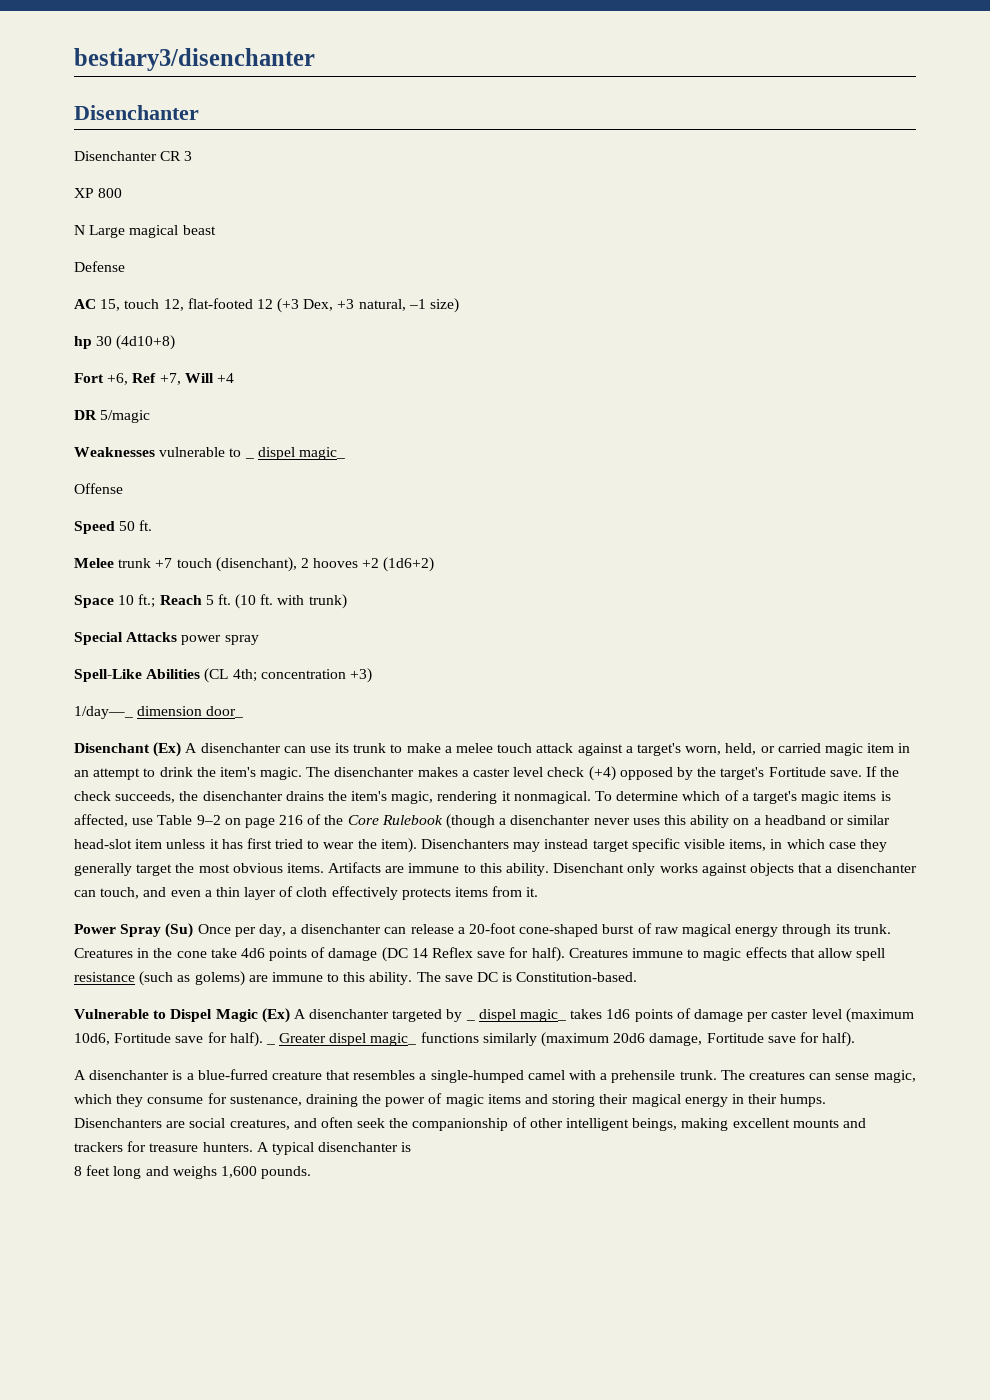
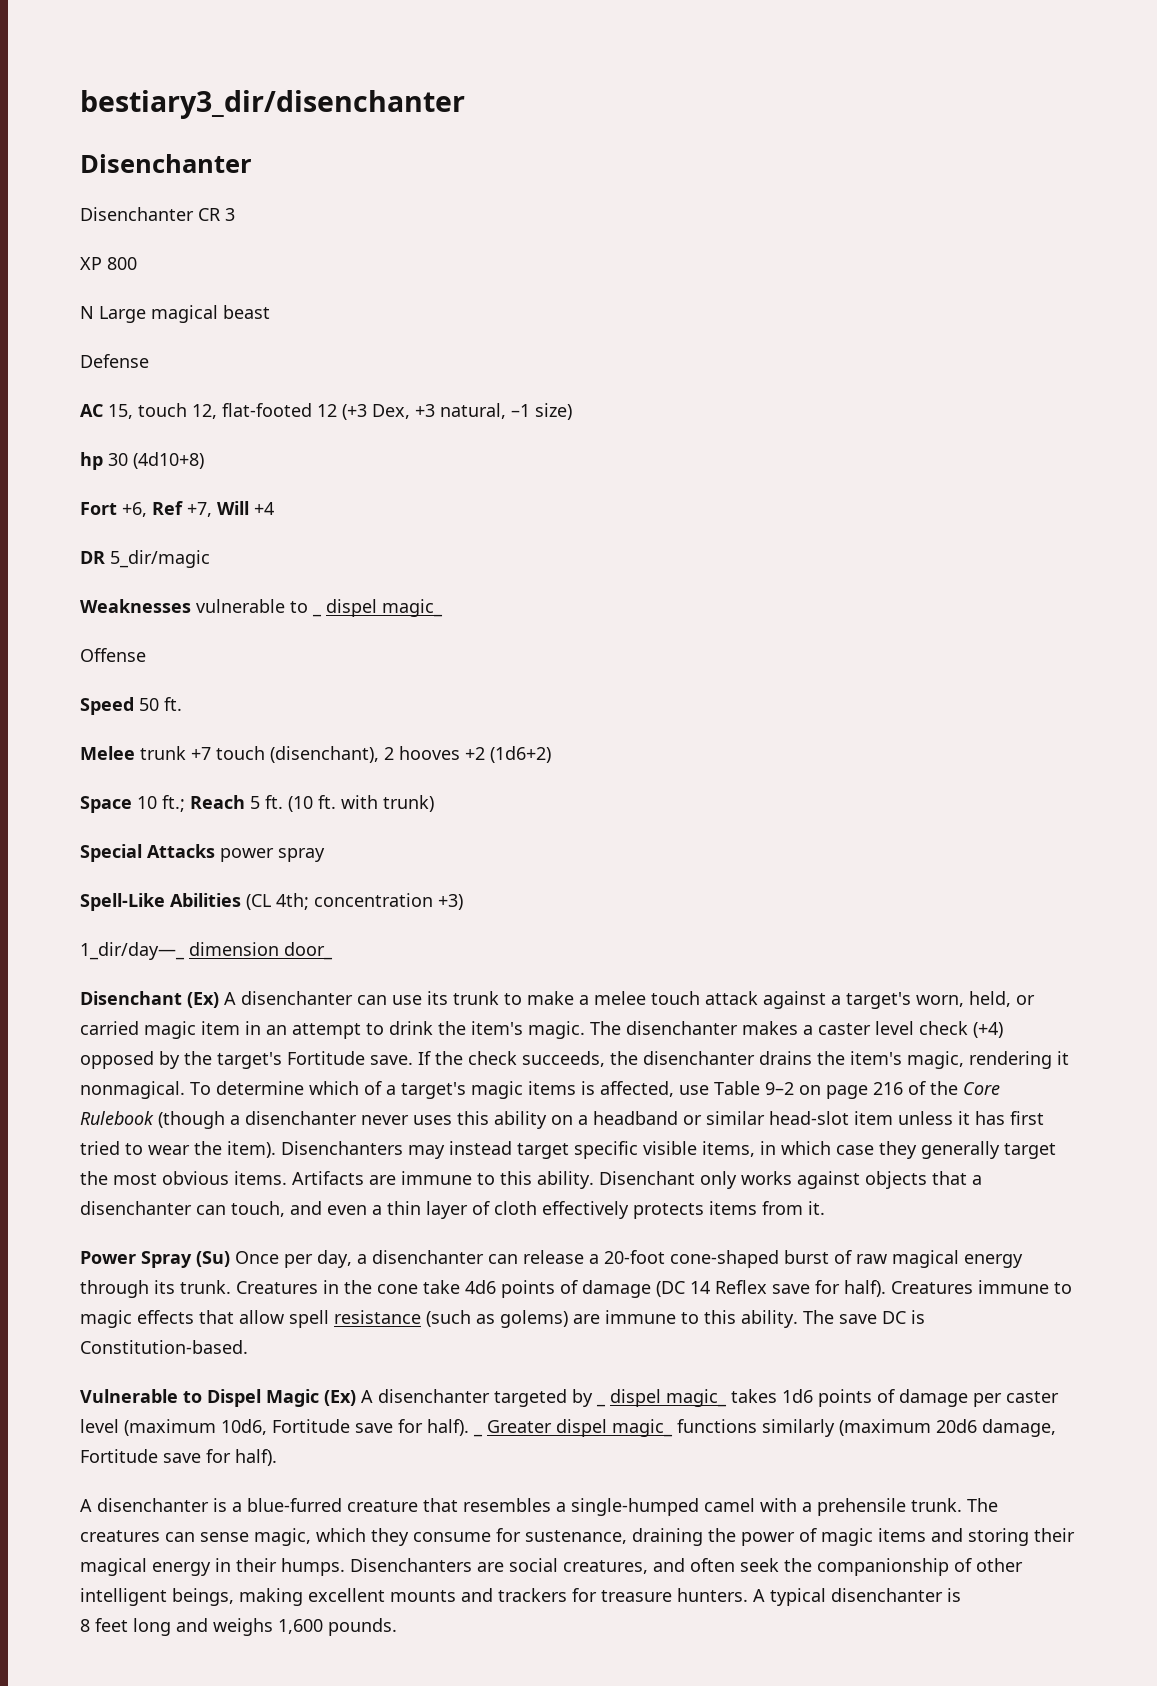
[74,48,315,71] bestiary3/disenchanter -> [80,90,465,119] bestiary3_dir/disenchanter
[100,410,151,423] 5/magic -> [110,550,210,568] 5_dir/magic
[74,706,133,719] 1/day—_ -> [80,942,185,960] 1_dir/day—_

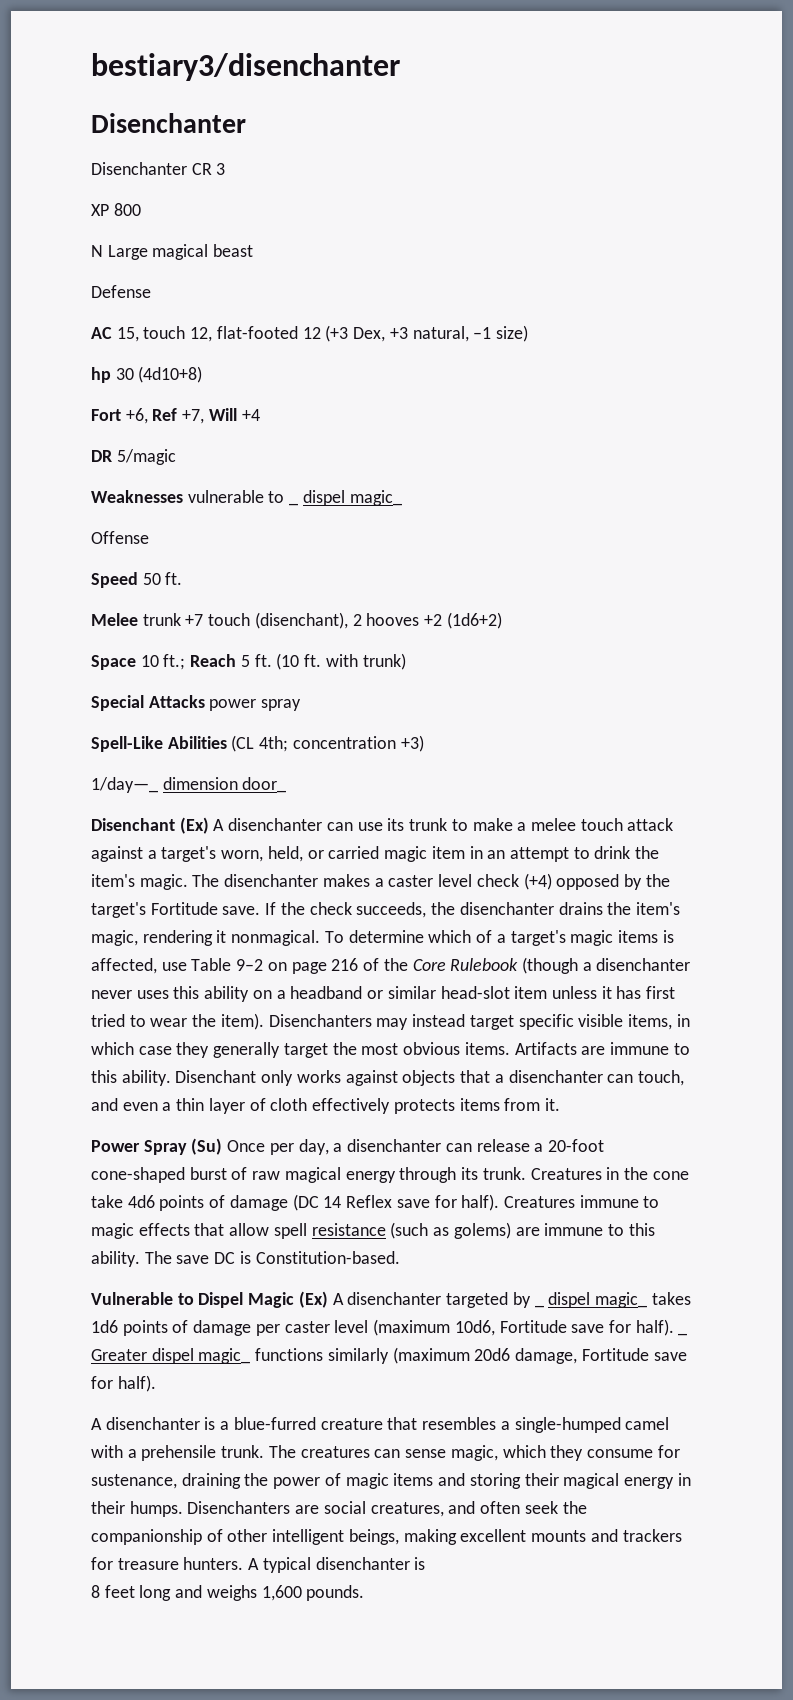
[80,90,465,119] bestiary3_dir/disenchanter -> [91,53,400,81] bestiary3/disenchanter
[110,550,210,568] 5_dir/magic -> [116,449,176,465] 5/magic
[80,942,185,960] 1_dir/day—_ -> [91,777,158,793] 1/day—_

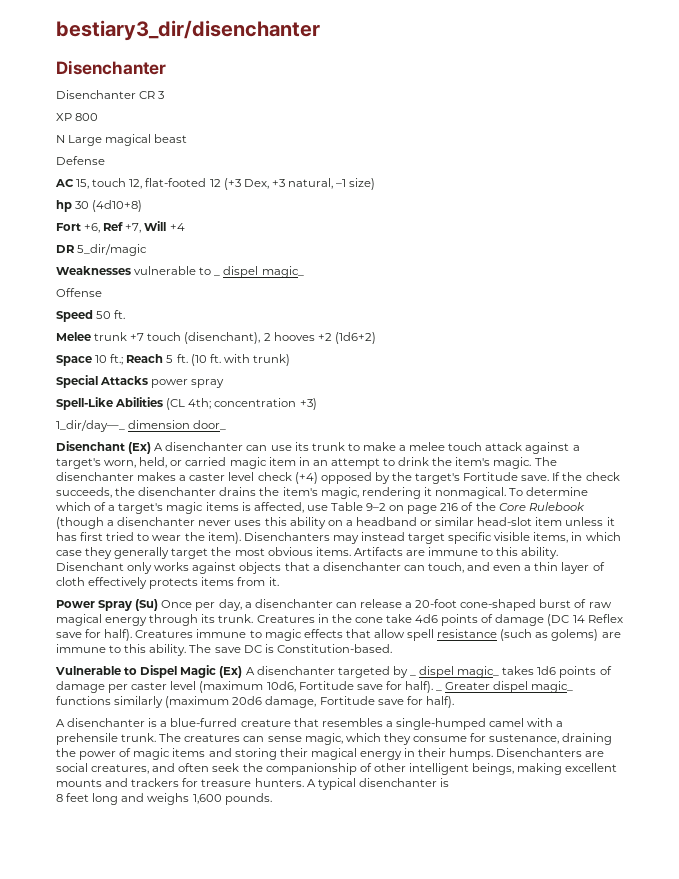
[91,53,400,81] bestiary3/disenchanter -> [56,20,320,41] bestiary3_dir/disenchanter
[116,449,176,465] 5/magic -> [77,244,148,256] 5_dir/magic
[91,777,158,793] 1/day—_ -> [56,420,125,432] 1_dir/day—_

